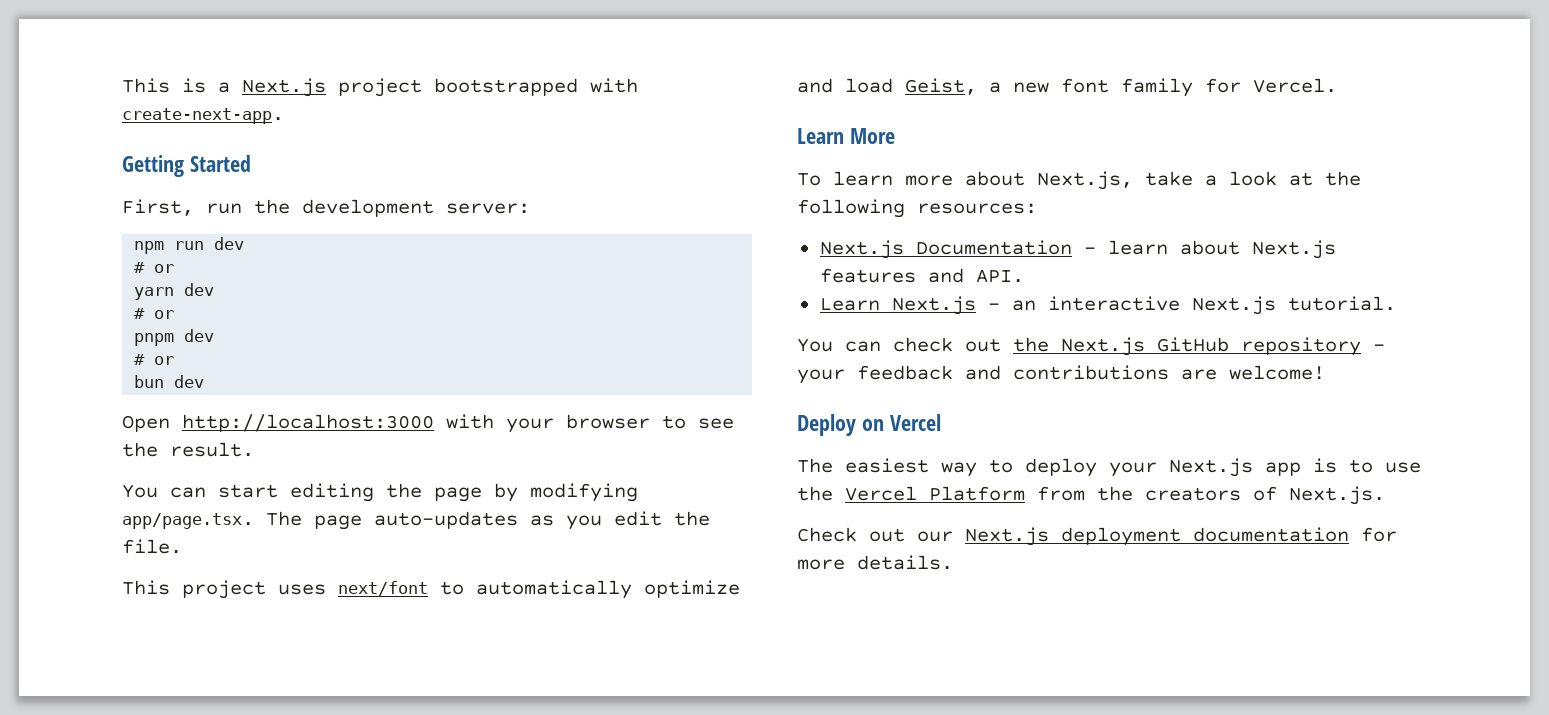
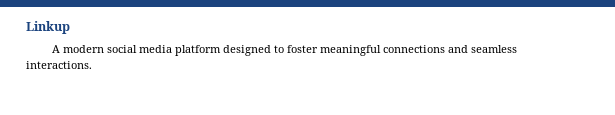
[122,78,638,97] [122,108,284,124] [122,155,251,177] [122,199,530,217] [134,237,245,254] [134,262,175,273] [134,283,215,300] [134,308,175,319] [134,329,215,346] [134,354,175,365] [134,375,205,388] [122,414,734,433] [122,442,254,457] [122,483,638,502] [122,511,710,530] [122,539,182,554] [122,580,740,599] [797,78,1337,97] [797,128,895,144] [797,171,1361,190] [797,199,1037,218] [819,240,1336,259] [819,268,1024,283] [819,296,1396,315] [797,337,1385,356] [797,365,1325,384] [797,414,941,436] [797,458,1421,477] [797,486,1385,505] [797,527,1397,546] [797,555,953,570] This is a Next.js project bootstrapped with create-next-app. // Getting Started // First, run the development server: // npm run dev // # or // yarn dev // # or // pnpm dev // # or // bun dev // Open http://localhost:3000 with your browser to see the result. // You can start editing the page by modifying app/page.tsx. The page auto-updates as you edit the file. // This project uses next/font to automatically optimize and load Geist, a new font family for Vercel. // Learn More // To learn more about Next.js, take a look at the following resources: // Next.js Documentation - learn about Next.js features and API. // Learn Next.js - an interactive Next.js tutorial. // You can check out the Next.js GitHub repository - your feedback and contributions are welcome! // Deploy on Vercel // The easiest way to deploy your Next.js app is to use the Vercel Platform from the creators of Next.js. // Check out our Next.js deployment documentation for more details. -> [26,21,70,34] [52,45,518,56] [26,61,92,69] Linkup // A modern social media platform designed to foster meaningful connections and seamless interactions.

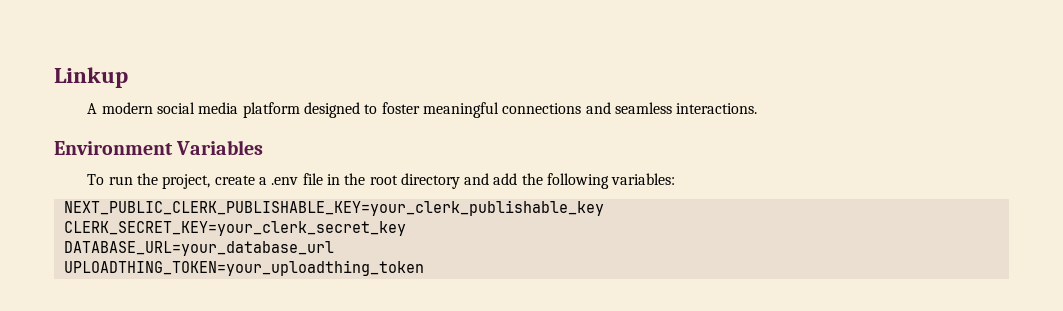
(92, 65) none -> [54,140,264,155] [87,173,676,189] [63,200,604,216] [63,221,406,236] [63,241,334,256] [63,260,424,276] // Environment Variables // To run the project, create a .env file in the root directory and add the following variables: // NEXT_PUBLIC_CLERK_PUBLISHABLE_KEY=your_clerk_publishable_key // CLERK_SECRET_KEY=your_clerk_secret_key // DATABASE_URL=your_database_url // UPLOADTHING_TOKEN=your_uploadthing_token

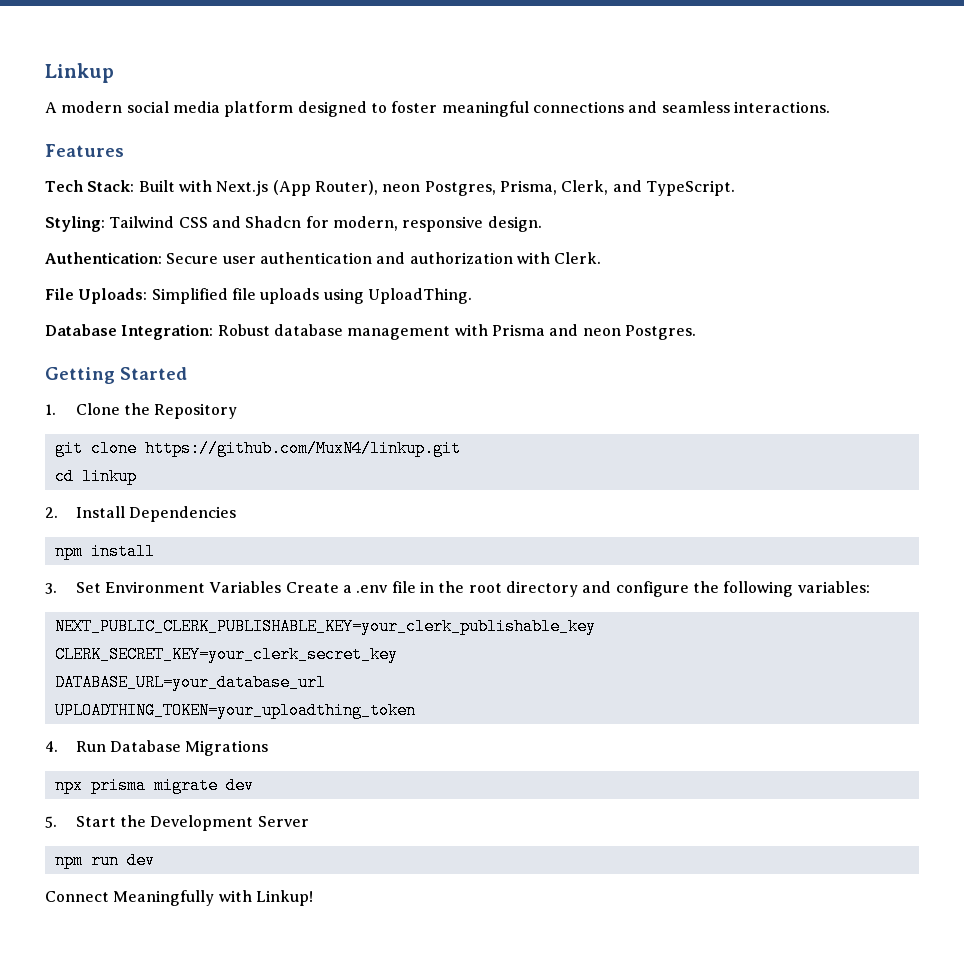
[54,140,264,155] [87,173,255,189] Environment Variables // To run the project, create -> [45,144,124,157] [45,180,735,196] [45,216,542,232] [45,252,602,264] [45,288,472,304] [45,324,696,340] [45,367,187,384] [45,403,238,419] [54,440,461,457] [54,468,137,485] [45,506,237,522] [54,543,155,560] [45,581,339,594] Features // Tech Stack: Built with Next.js (App Router), neon Postgres, Prisma, Clerk, and TypeScript. // Styling: Tailwind CSS and Shadcn for modern, responsive design. // Authentication: Secure user authentication and authorization with Clerk. // File Uploads: Simplified file uploads using UploadThing. // Database Integration: Robust database management with Prisma and neon Postgres. // Getting Started // 1. Clone the Repository // git clone https://github.com/MuxN4/linkup.git // cd linkup // 2. Install Dependencies // npm install // 3. Set Environment Variables Create
[493,173,518,185] add -> [615,581,689,597] configure
(424, 268) none -> [45,740,269,756] [54,777,254,794] [45,815,309,831] [54,852,155,869] [45,890,313,906] // 4. Run Database Migrations // npx prisma migrate dev // 5. Start the Development Server // npm run dev // Connect Meaningfully with Linkup!

